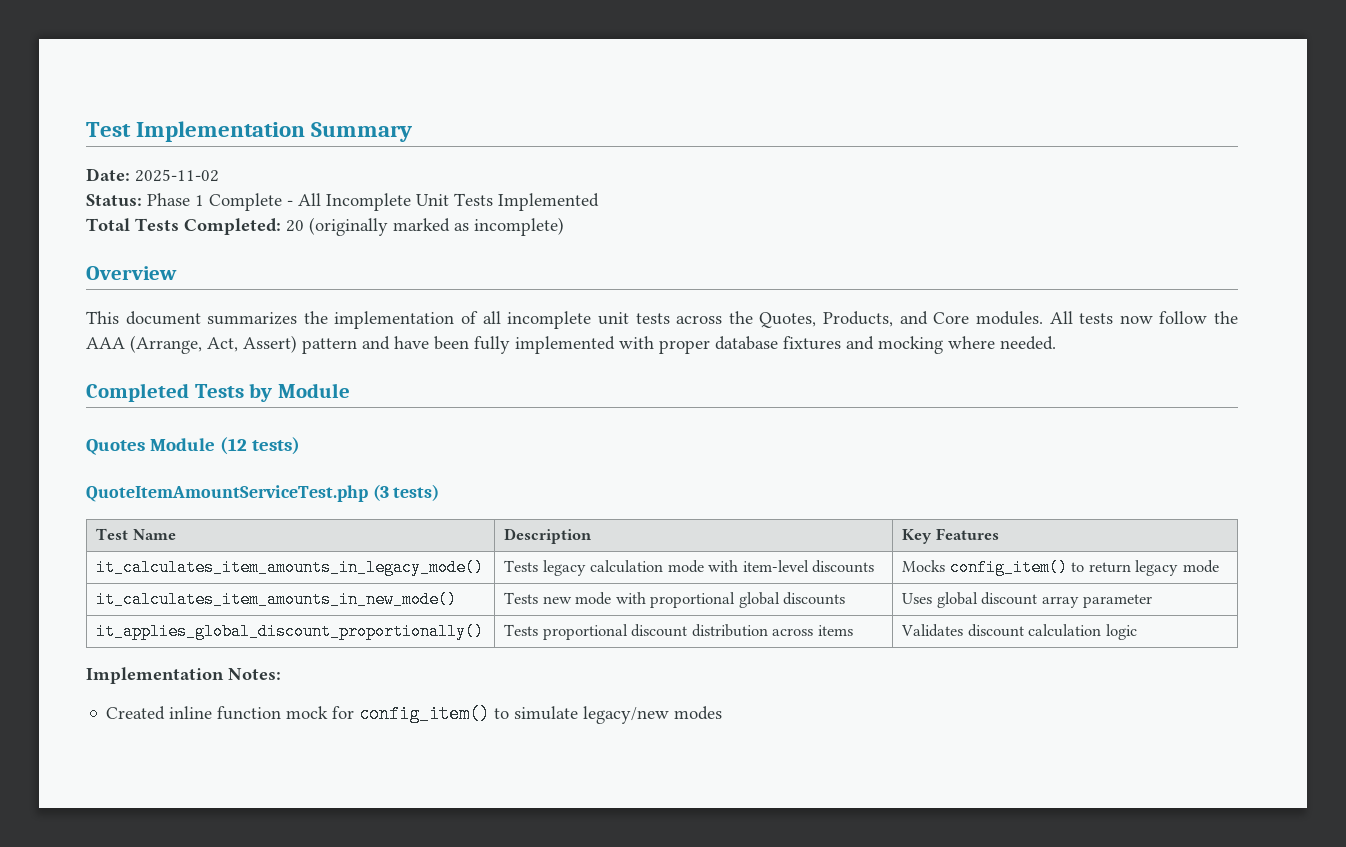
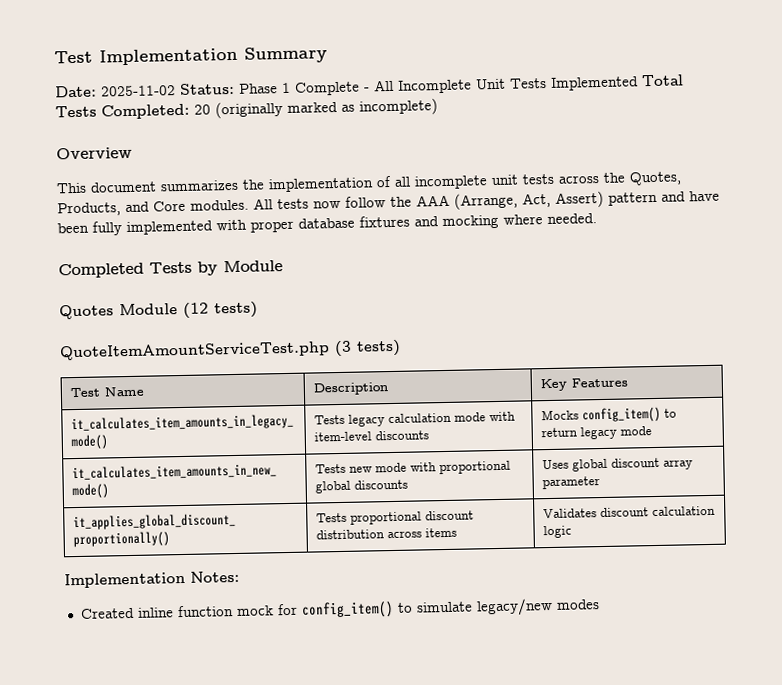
(219, 175) // -> (176, 91) none
(599, 202) // -> (639, 83) none

